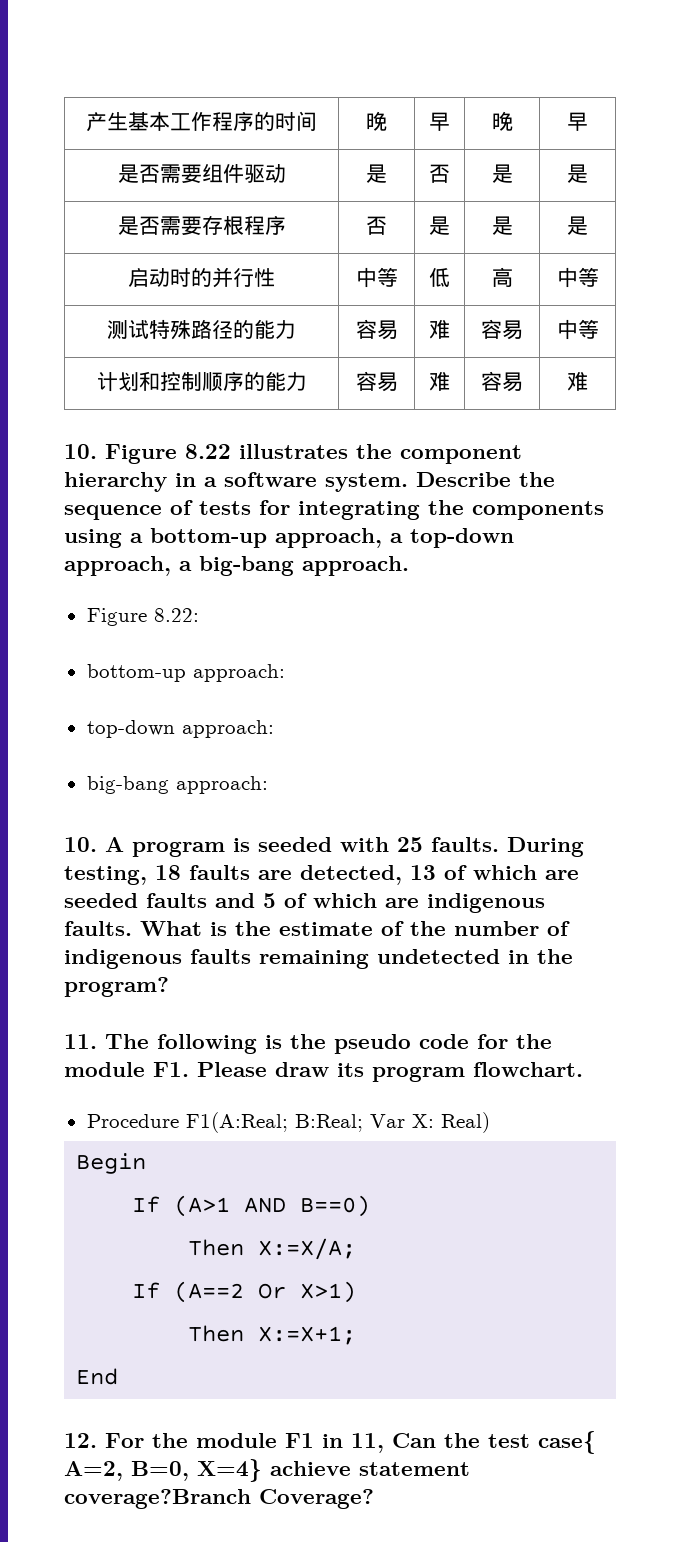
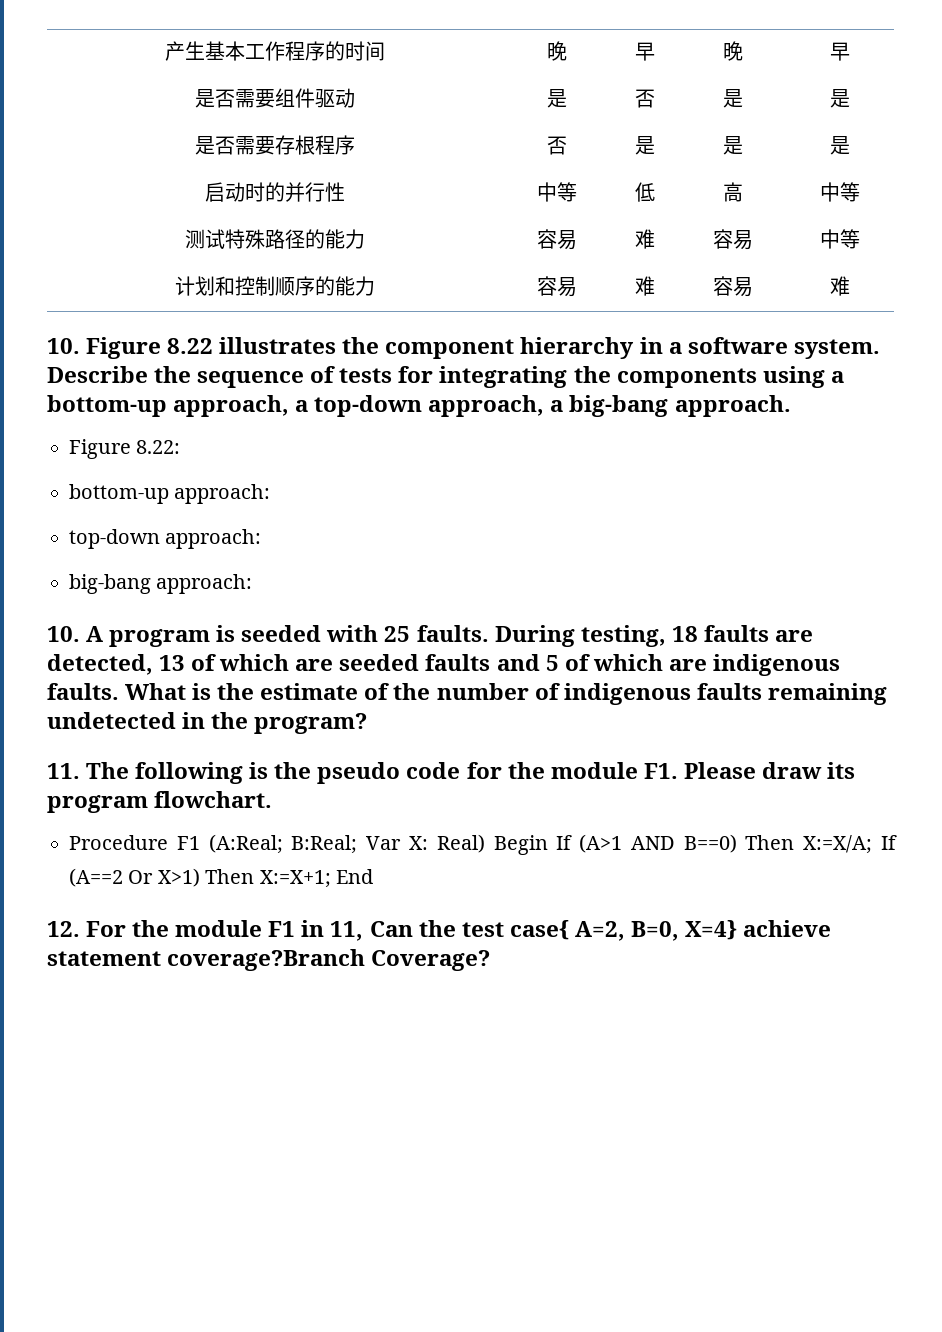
[185,1112,288,1133] F1(A:Real; -> [176,834,283,854] F1 (A:Real;
(490, 1122) // -> (485, 843) none
(147, 1163) // -> (548, 845) none
(371, 1206) // -> (737, 843) none
(357, 1249) // -> (873, 844) none
(357, 1292) // -> (200, 877) none
(357, 1335) // -> (331, 879) none

